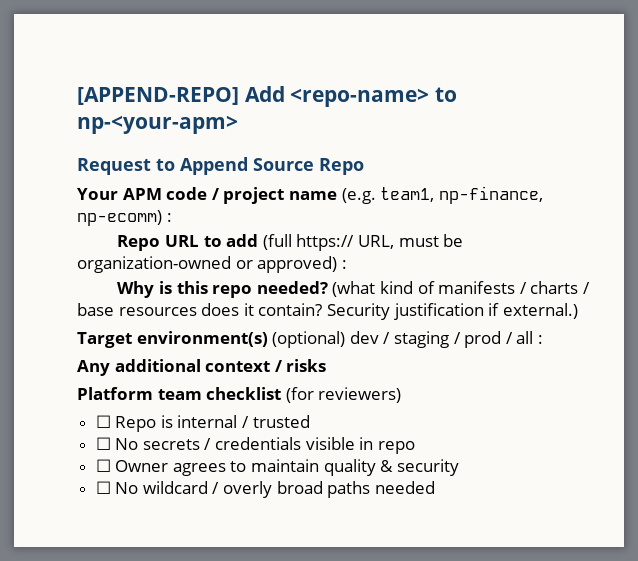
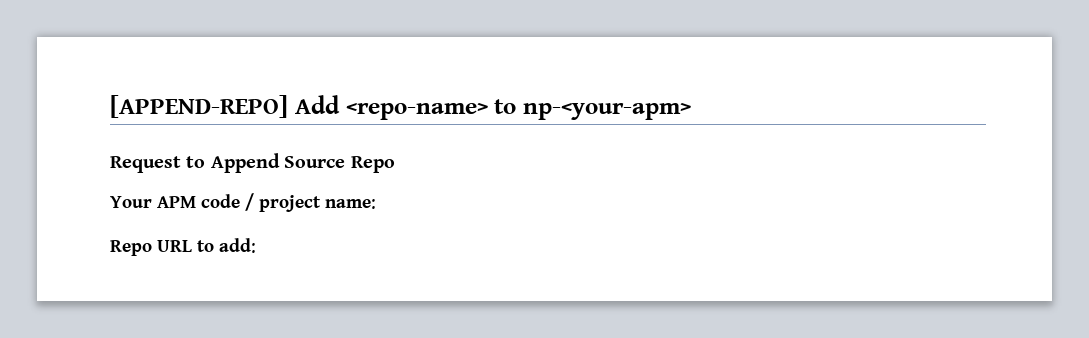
[288,186,543,204] [77,210,172,226] [117,234,464,251] [77,256,347,273] [117,281,590,298] [77,303,578,320] [77,331,543,348] [77,359,327,376] [77,387,402,403] [95,415,310,432] [95,437,415,454] [95,459,459,476] [95,481,435,498] name (e.g. team1, np-finance, np-ecomm) : // Repo URL to add (full https:// URL, must be organization-owned or approved) : // Why is this repo needed? (what kind of manifests / charts / base resources does it contain? Security justification if external.) // Target environment(s) (optional) dev / staging / prod / all : // Any additional context / risks // Platform team checklist (for reviewers) // ☐ Repo is internal / trusted // ☐ No secrets / credentials visible in repo // ☐ Owner agrees to maintain quality & security // ☐ No wildcard / overly broad paths needed -> [324,199,376,209] [110,238,256,256] name: // Repo URL to add:

